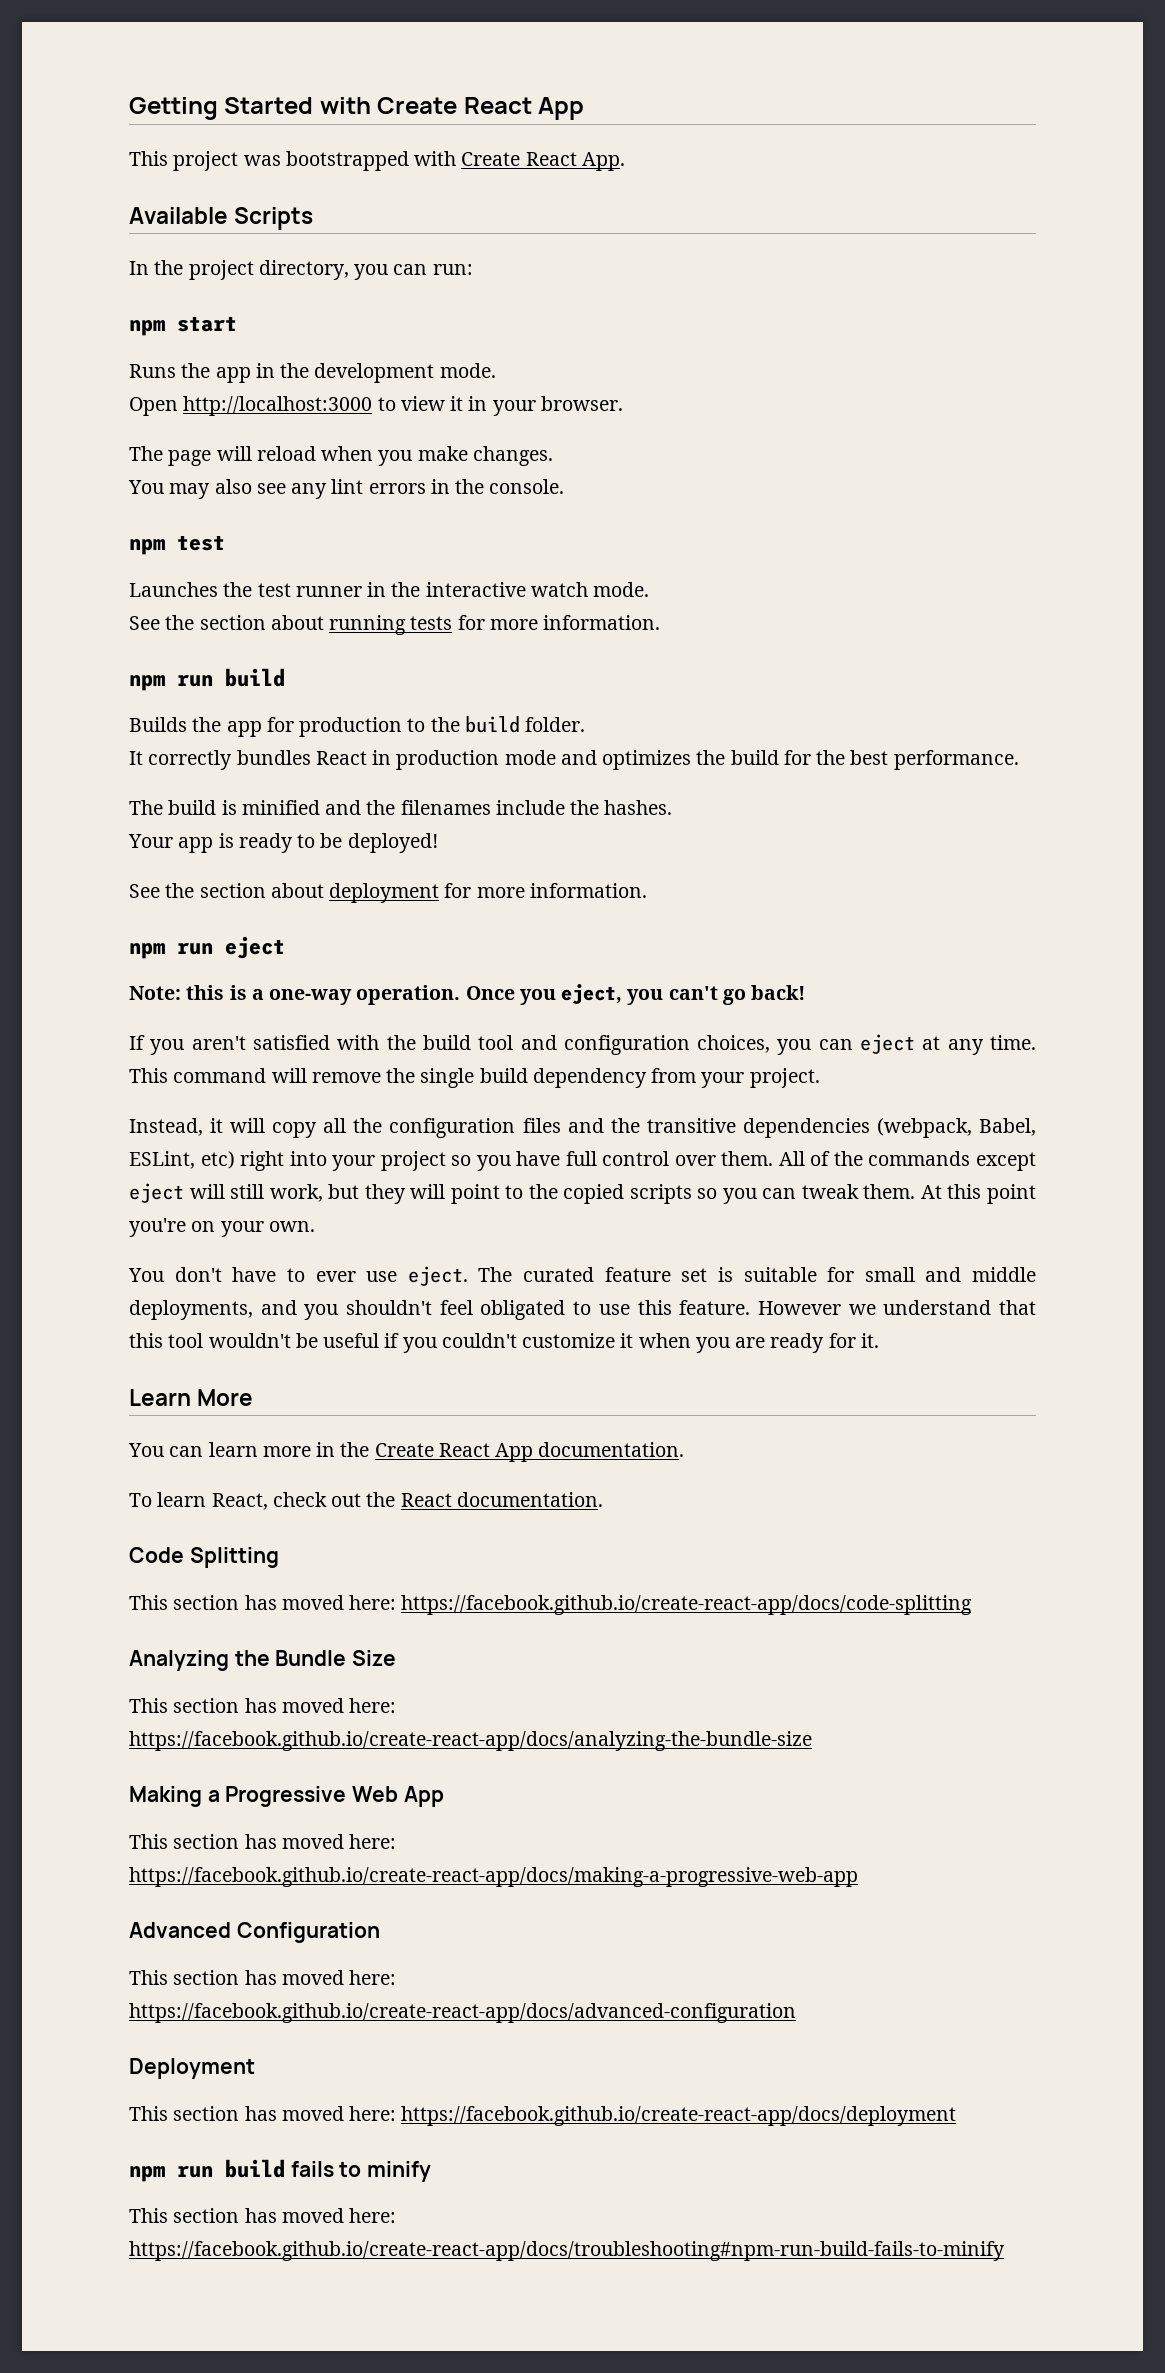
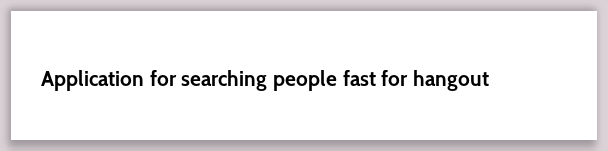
[129,97,585,120] [129,151,625,171] [129,207,314,230] [129,260,473,280] [129,316,237,336] [129,363,496,383] [129,396,623,416] [129,446,553,466] [128,479,565,499] [129,535,225,555] [129,582,650,597] [129,615,661,635] [129,668,285,691] [129,716,586,737] [129,750,1019,770] [129,800,673,815] [128,833,438,853] [129,883,647,903] [129,936,285,959] [129,984,806,1005] [129,1034,1036,1055] [129,1068,820,1088] [129,1118,1036,1138] [129,1151,1036,1171] [129,1183,1036,1204] [129,1218,315,1237] [128,1266,1036,1286] [129,1300,1036,1320] [129,1333,879,1353] [129,1389,254,1406] [128,1442,685,1462] [129,1492,603,1510] [129,1547,279,1568] [129,1595,973,1615] [129,1650,397,1671] [129,1698,397,1713] [129,1731,812,1751] [129,1786,444,1807] [129,1834,397,1849] [129,1867,858,1887] [129,1922,380,1943] [129,1970,397,1985] [129,2003,796,2023] [129,2058,255,2079] [129,2106,957,2126] [129,2159,432,2182] [129,2208,397,2223] [129,2241,1005,2261] Getting Started with Create React App // This project was bootstrapped with Create React App. // Available Scripts // In the project directory, you can run: // npm start // Runs the app in the development mode. // Open http://localhost:3000 to view it in your browser. // The page will reload when you make changes. // You may also see any lint errors in the console. // npm test // Launches the test runner in the interactive watch mode. // See the section about running tests for more information. // npm run build // Builds the app for production to the build folder. // It correctly bundles React in production mode and optimizes the build for the best performance. // The build is minified and the filenames include the hashes. // Your app is ready to be deployed! // See the section about deployment for more information. // npm run eject // Note: this is a one-way operation. Once you eject, you can't go back! // If you aren't satisfied with the build tool and configuration choices, you can eject at any time. This command will remove the single build dependency from your project. // Instead, it will copy all the configuration files and the transitive dependencies (webpack, Babel, ESLint, etc) right into your project so you have full control over them. All of the commands except eject will still work, but they will point to the copied scripts so you can tweak them. At this point you're on your own. // You don't have to ever use eject. The curated feature set is suitable for small and middle deployments, and you shouldn't feel obligated to use this feature. However we understand that this tool wouldn't be useful if you couldn't customize it when you are ready for it. // Learn More // You can learn more in the Create React App documentation. // To learn React, check out the React documentation. // Code Splitting // This section has moved here: https://facebook.github.io/create-react-app/docs/code-splitting // Analyzing the Bundle Size // This section has moved here: https://facebook.github.io/create-react-app/docs/analyzing-the-bundle-size // Making a Progressive Web App // This section has moved here: https://facebook.github.io/create-react-app/docs/making-a-progressive-web-app // Advanced Configuration // This section has moved here: https://facebook.github.io/create-react-app/docs/advanced-configuration // Deployment // This section has moved here: https://facebook.github.io/create-react-app/docs/deployment // npm run build fails to minify // This section has moved here: https://facebook.github.io/create-react-app/docs/troubleshooting#npm-run-build-fails-to-minify -> [41,70,490,91] Application for searching people fast for hangout

